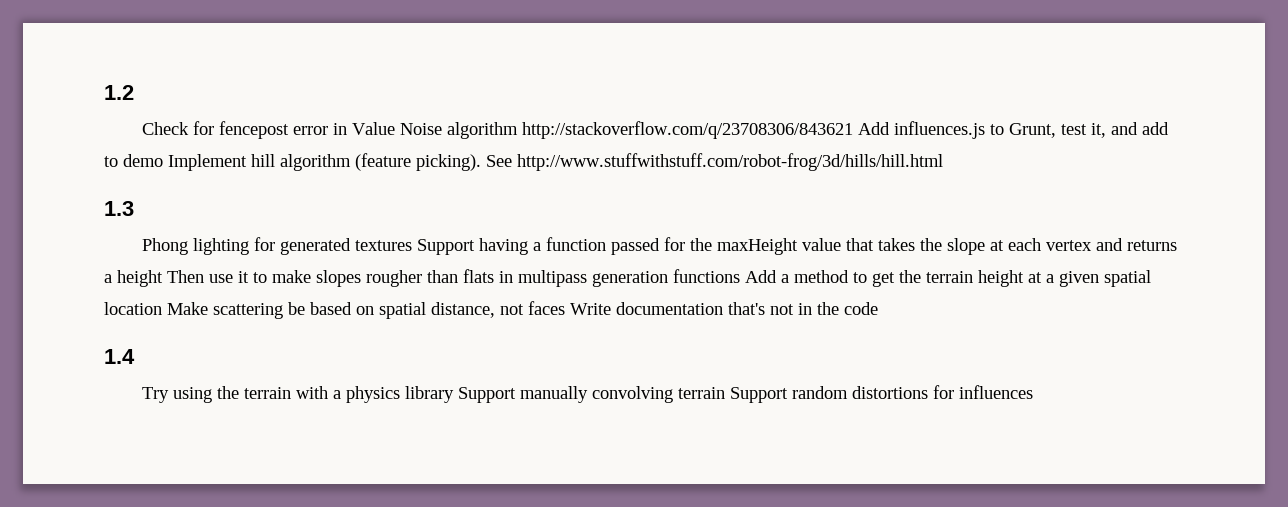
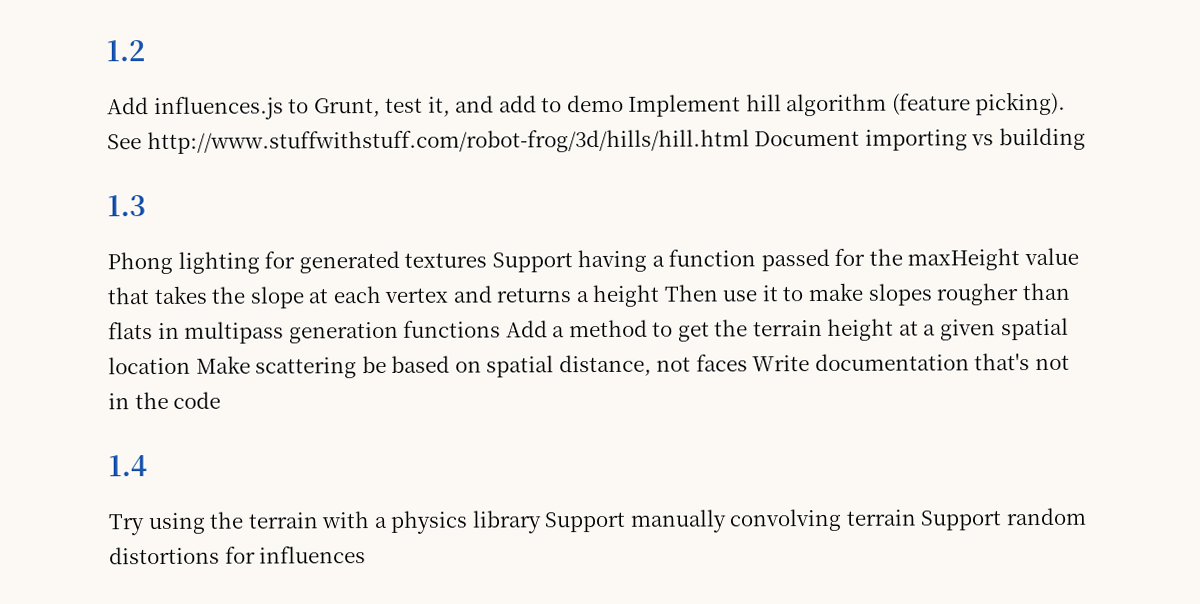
[141,121,853,139] Check for fencepost error in Value Noise algorithm http://stackoverflow.com/q/23708306/843621 -> (145, 51) none
(943, 162) none -> [754,127,1086,151] Document importing vs building

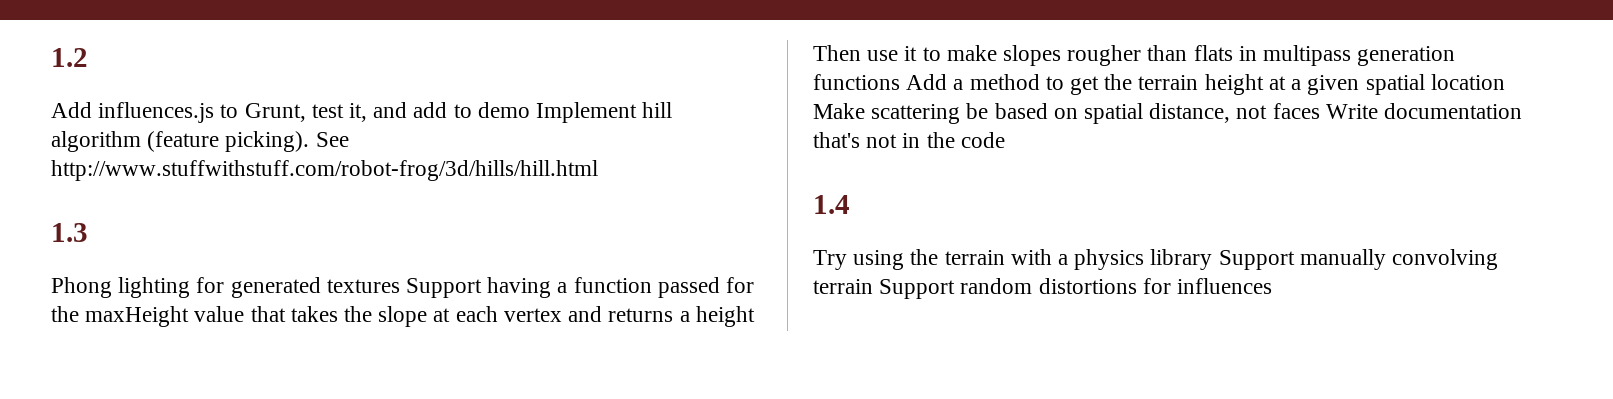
[754,127,1086,151] Document importing vs building -> (598, 170) none

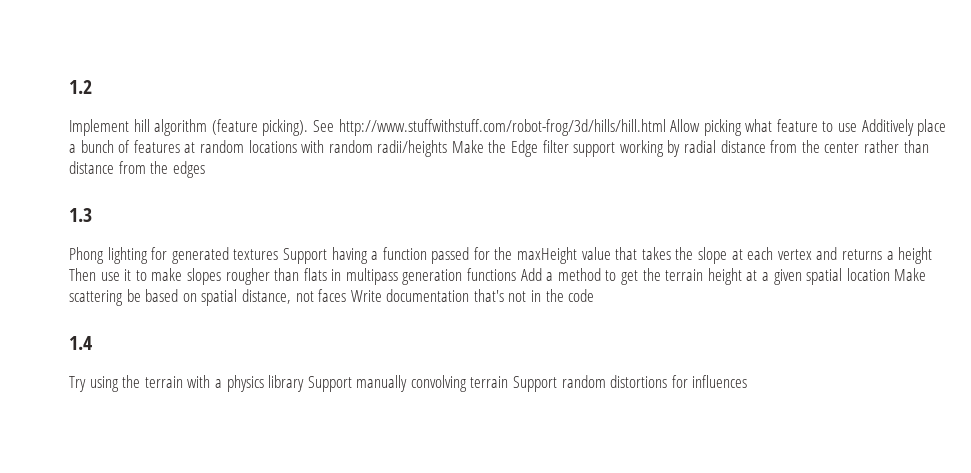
[51,102,530,123] Add influences.js to Grunt, test it, and add to demo -> (92, 87) none
(598, 170) none -> [670,119,947,136] [69,140,929,157] [69,161,205,178] Allow picking what feature to use Additively place a bunch of features at random locations with random radii/heights Make the Edge filter support working by radial distance from the center rather than distance from the edges

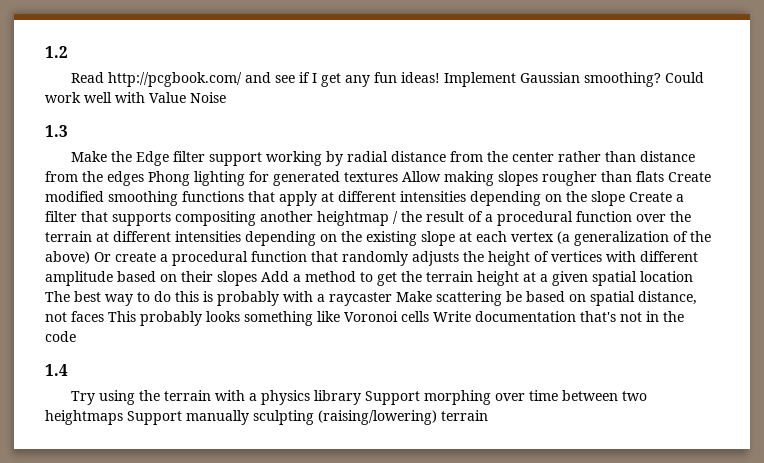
[69,119,947,136] [69,140,448,157] Implement hill algorithm (feature picking). See http://www.stuffwithstuff.com/robot-frog/3d/hills/hill.html Allow picking what feature to use Additively place a bunch of features at random locations with random radii/heights -> [70,72,704,87] [45,92,226,103] [45,125,68,137] Read http://pcgbook.com/ and see if I get any fun ideas! Implement Gaussian smoothing? Could work well with Value Noise // 1.3 //
[69,208,92,222] // 1.3 // -> (144, 178) none
[282,247,933,264] [69,268,517,285] Support having a function passed for the maxHeight value that takes the slope at each vertex and returns a height Then use it to make slopes rougher than flats in multipass generation functions -> [402,171,711,186] [45,191,684,206] [45,211,691,226] [45,231,711,246] [45,251,698,266] [45,271,257,286] Allow making slopes rougher than flats Create modified smoothing functions that apply at different intensities depending on the slope Create a filter that supports compositing another heightmap / the result of a procedural function over the terrain at different intensities depending on the existing slope at each vertex (a generalization of the above) Or create a procedural function that randomly adjusts the height of vertices with different amplitude based on their slopes
(890, 274) none -> [45,291,392,306] The best way to do this is probably with a raycaster
(347, 295) none -> [108,311,429,326] This probably looks something like Voronoi cells
[356,375,748,392] manually convolving terrain Support random distortions for influences -> [423,390,647,405] [45,410,488,425] morphing over time between two heightmaps Support manually sculpting (raising/lowering) terrain

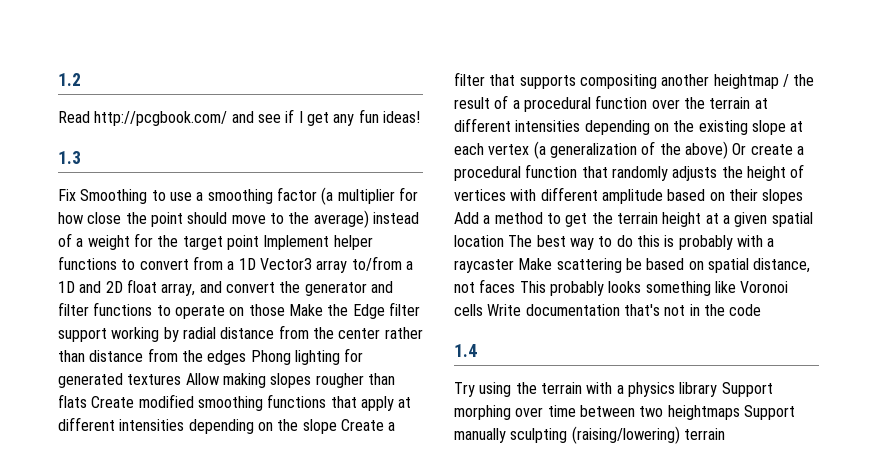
[443,72,704,87] [45,92,226,103] [45,125,68,137] Implement Gaussian smoothing? Could work well with Value Noise // 1.3 // -> [58,151,81,164] [58,187,418,205] [58,210,419,228] [58,233,373,250] [58,256,413,273] [58,279,393,296] [58,302,285,319] // 1.3 // Fix Smoothing to use a smoothing factor (a multiplier for how close the point should move to the average) instead of a weight for the target point Implement helper functions to convert from a 1D Vector3 array to/from a 1D and 2D float array, and convert the generator and filter functions to operate on those

